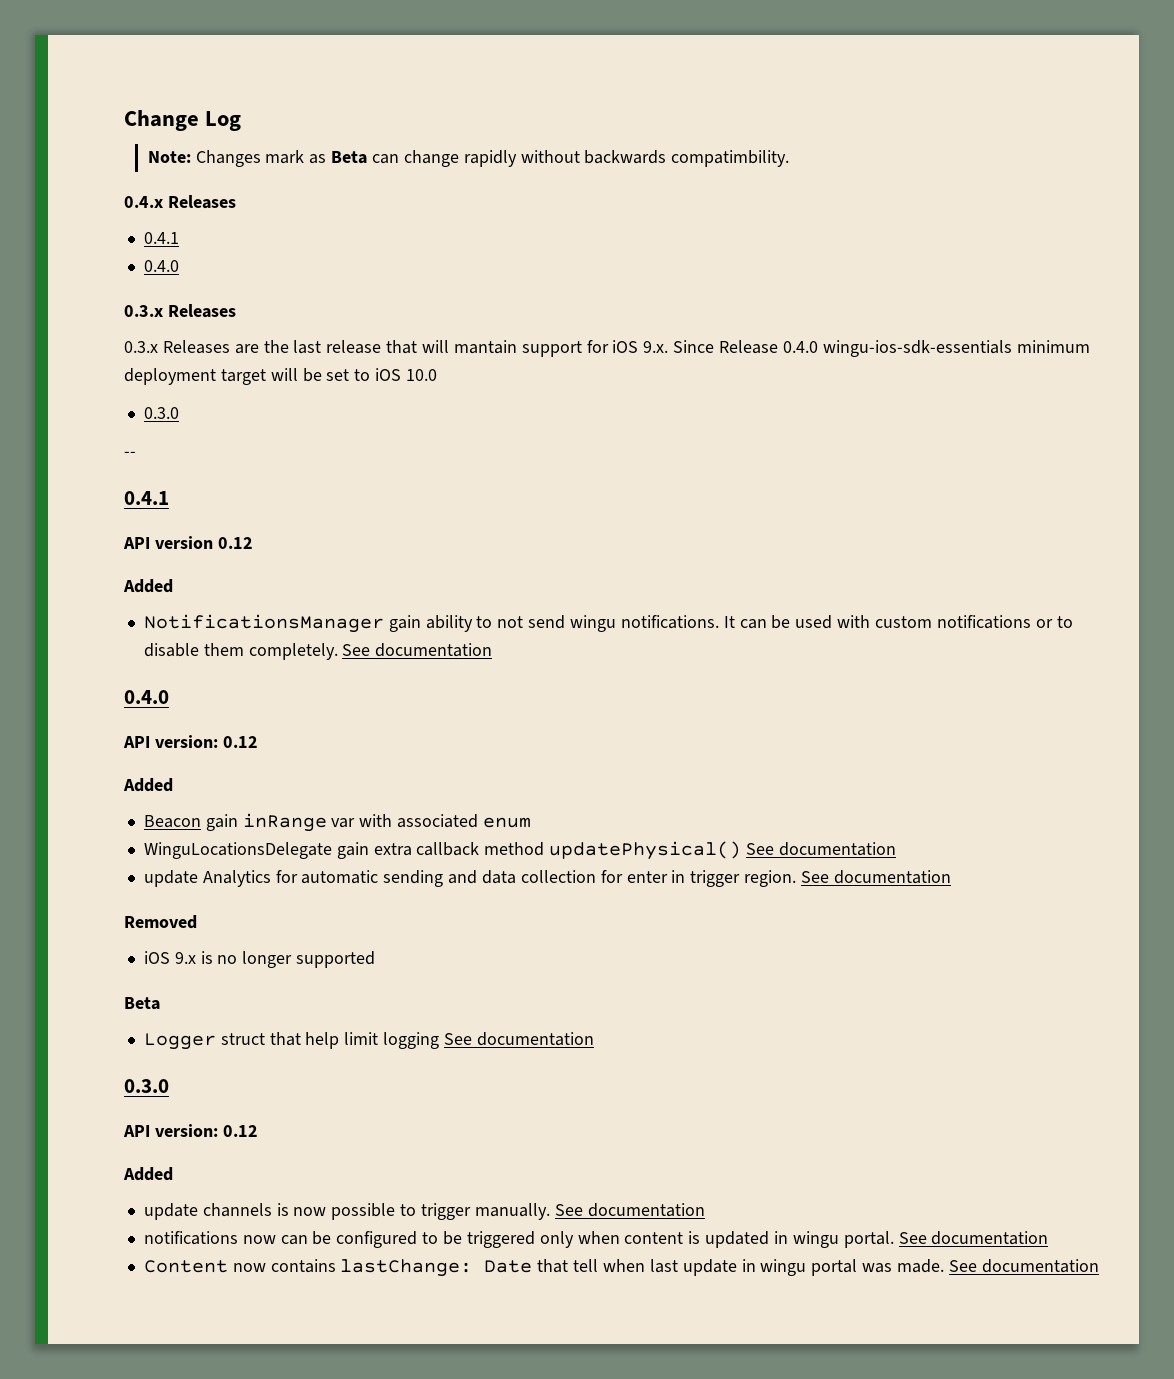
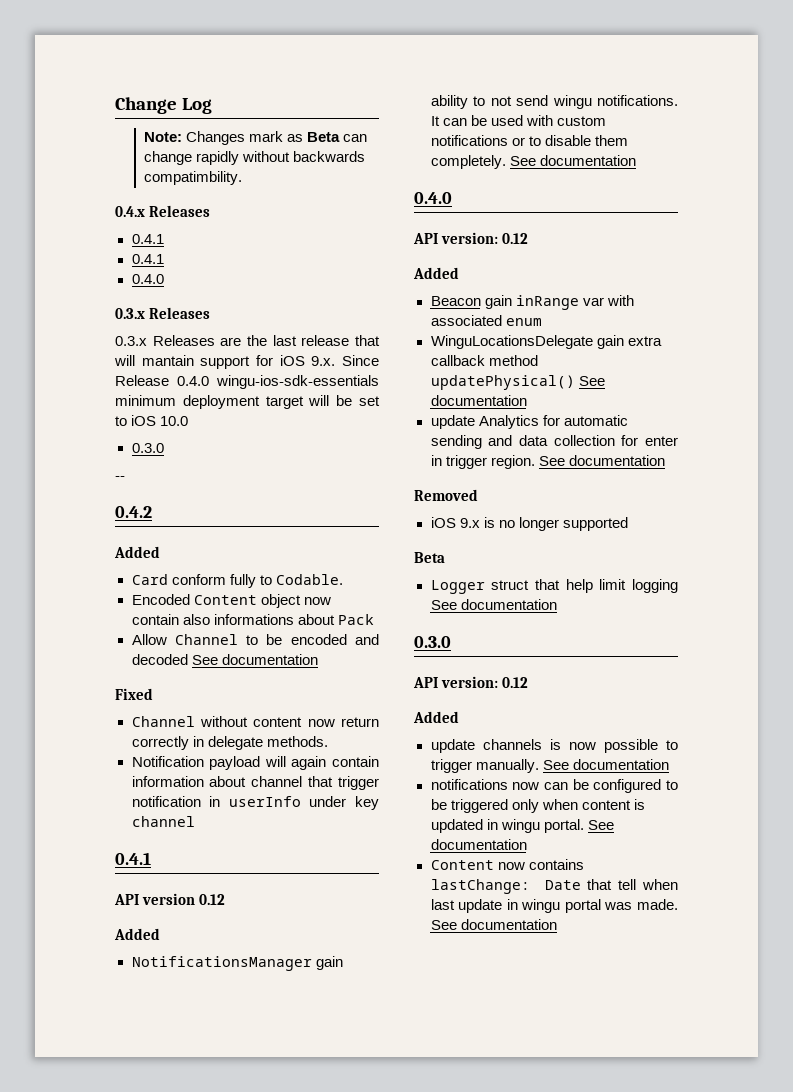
(179, 238) none -> [131,254,164,264] // 0.4.1
(136, 454) none -> [115,506,152,518] [114,546,160,558] [131,574,343,588] [131,594,331,608] [131,614,374,625] [131,634,379,645] [131,654,318,665] [115,688,153,700] [131,716,379,727] [131,736,328,750] [131,756,379,770] [131,776,379,790] [131,796,379,810] [131,816,195,827] // 0.4.2 // Added // Card conform fully to Codable. // Encoded Content object now contain also informations about Pack // Allow Channel to be encoded and decoded See documentation // Fixed // Channel without content now return correctly in delegate methods. // Notification payload will again contain information about channel that trigger notification in userInfo under key channel

